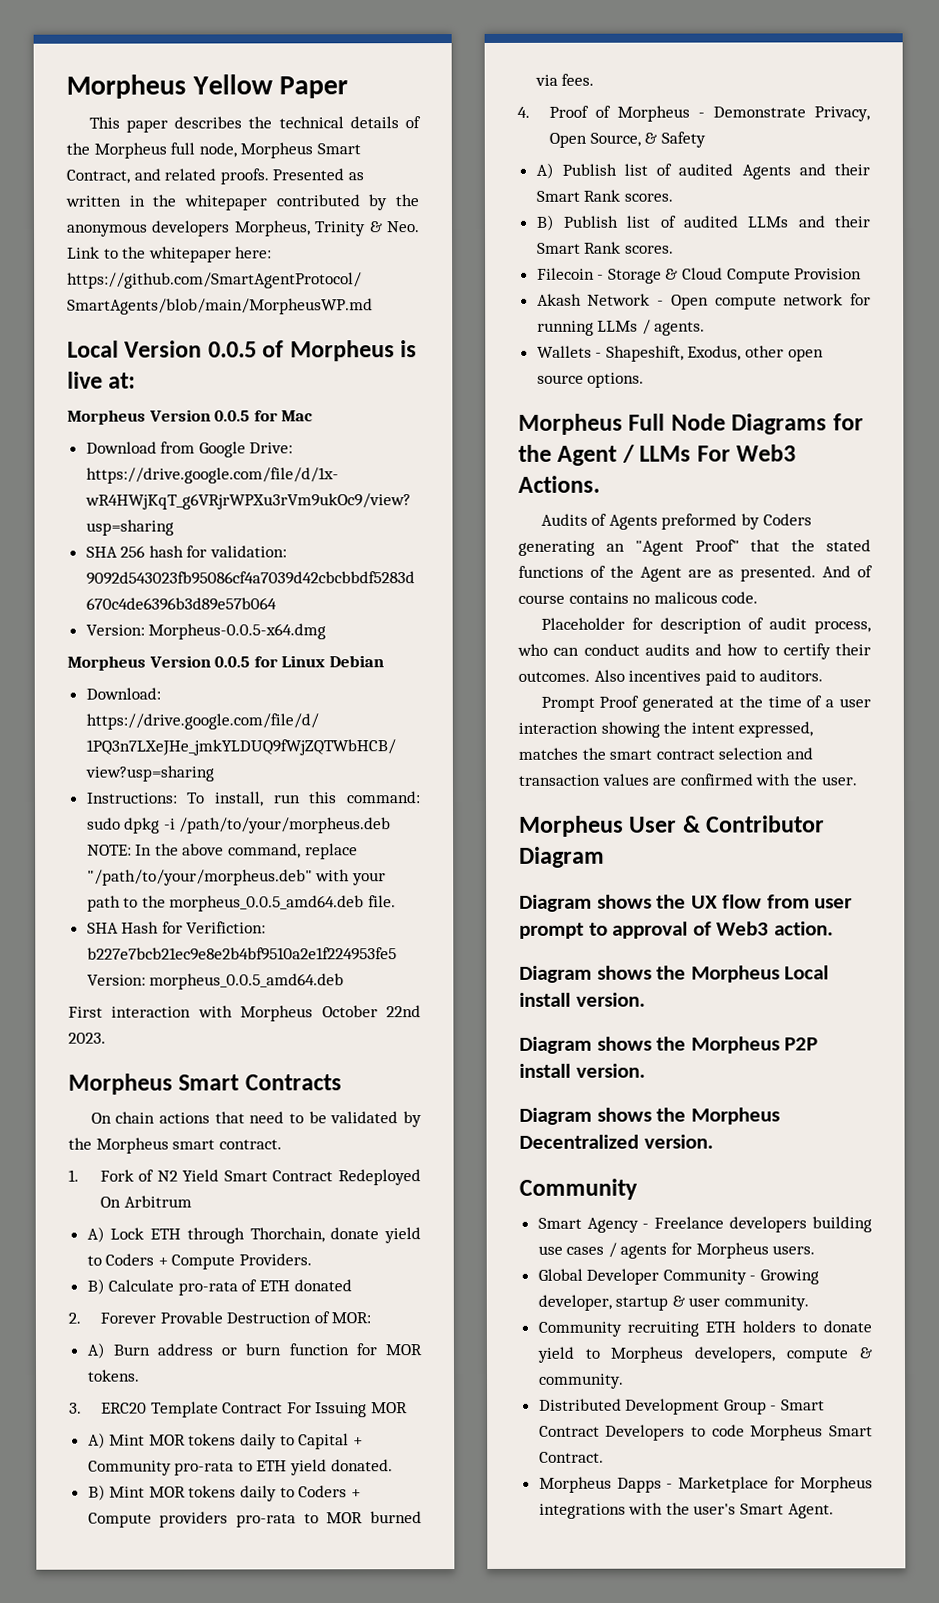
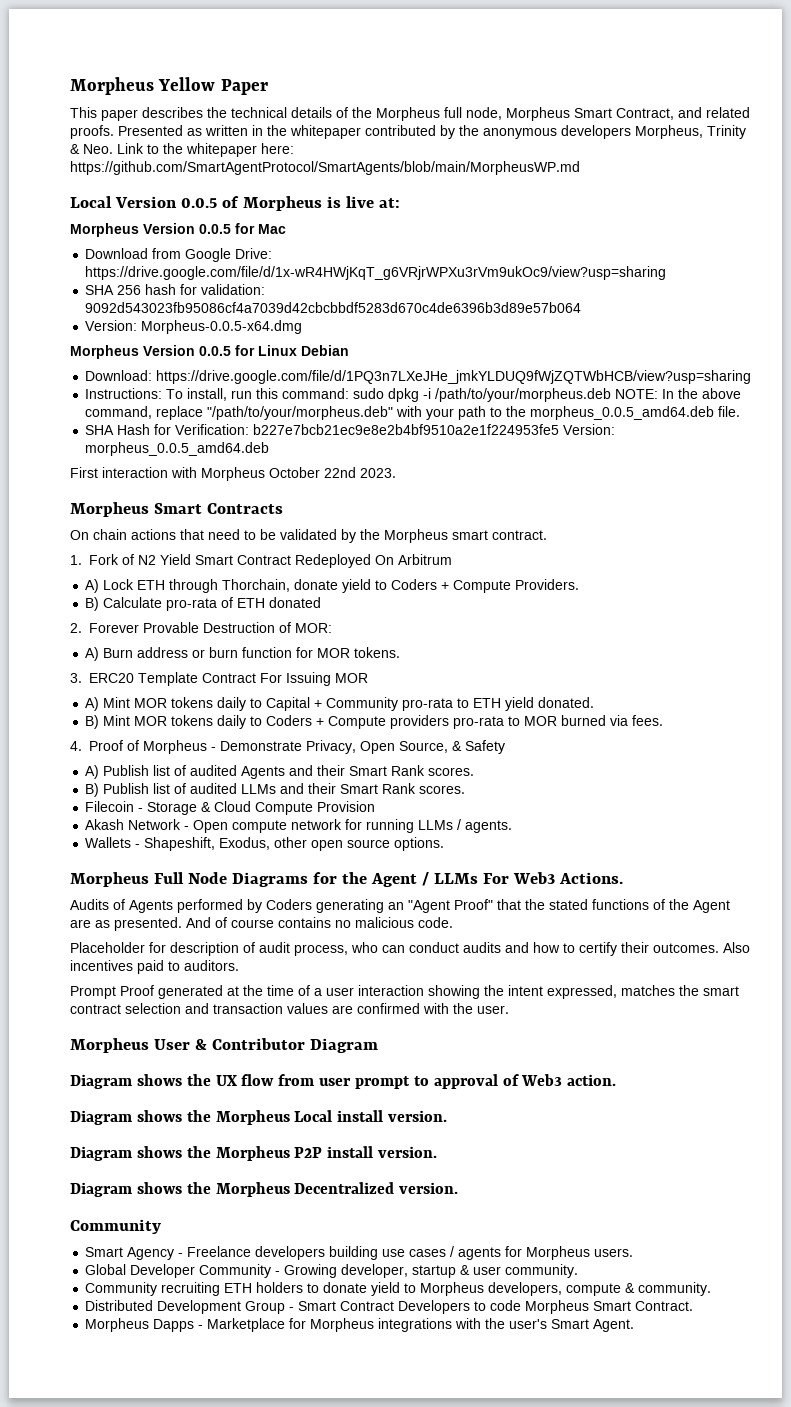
[186,921,267,934] Verifiction: -> [175,424,250,435] Verification:
[661,513,738,530] preformed -> [177,899,243,913] performed
[653,591,718,604] malicous -> [355,917,414,928] malicious

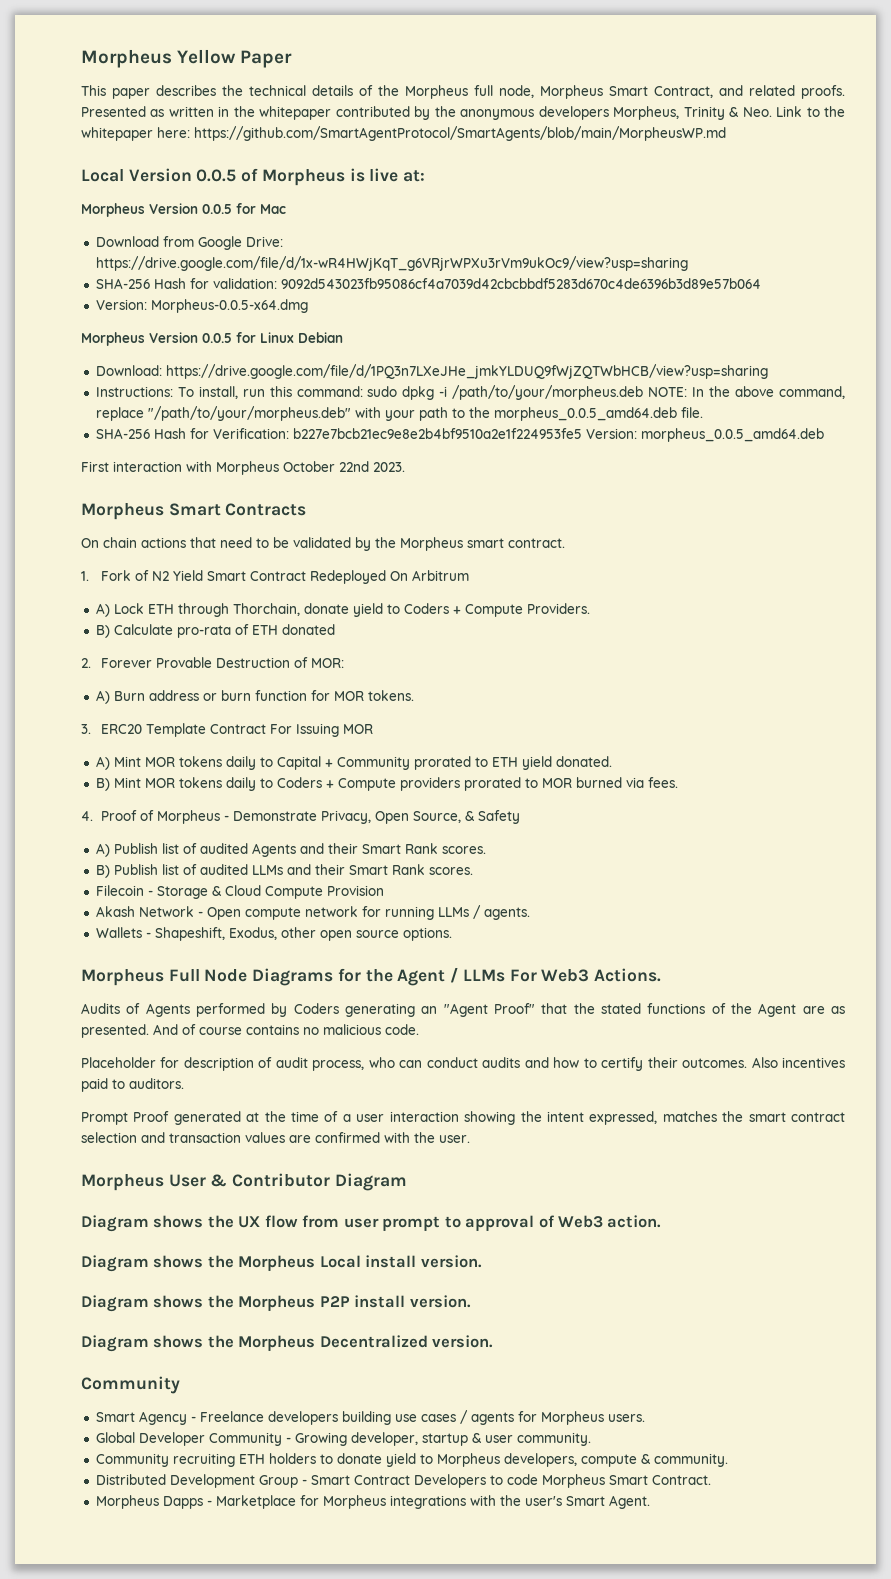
[85,284,177,295] SHA 256 hash -> [95,278,186,289] SHA-256 Hash
[85,425,115,435] SHA -> [95,428,150,439] SHA-256
[402,698,454,711] pro-rata -> [413,756,471,770] prorated
[453,716,505,729] pro-rata -> [463,777,521,791] prorated

